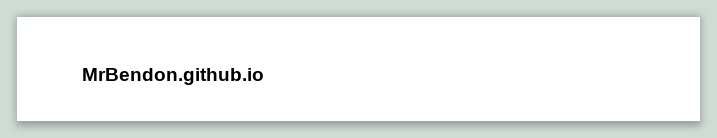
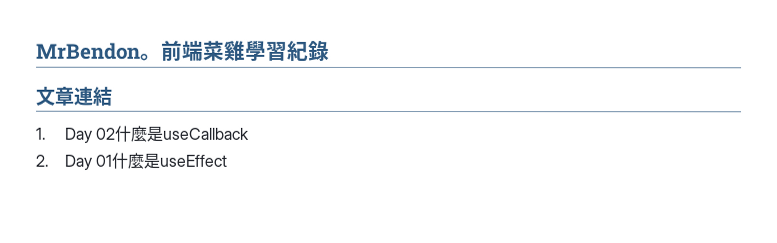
[82,68,264,85] MrBendon.github.io -> [36,40,330,62] [36,86,113,106] [35,125,249,144] [35,152,227,171] MrBendon。前端菜雞學習紀錄 // 文章連結 // 1. Day 02什麼是useCallback // 2. Day 01什麼是useEffect

